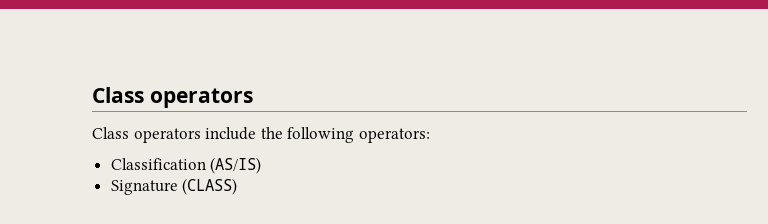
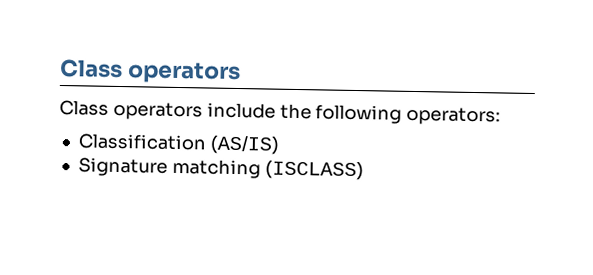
[182,178,238,195] (CLASS) -> [171,158,364,181] matching (ISCLASS)

